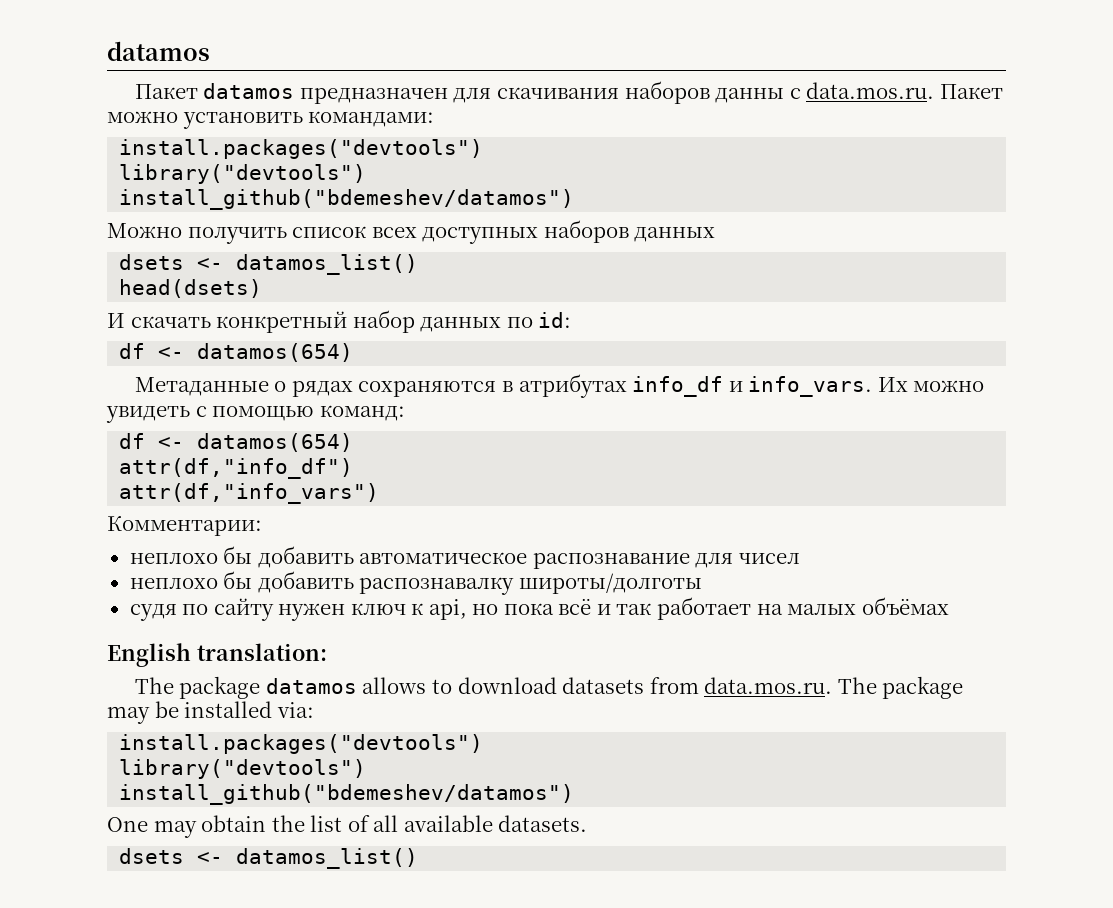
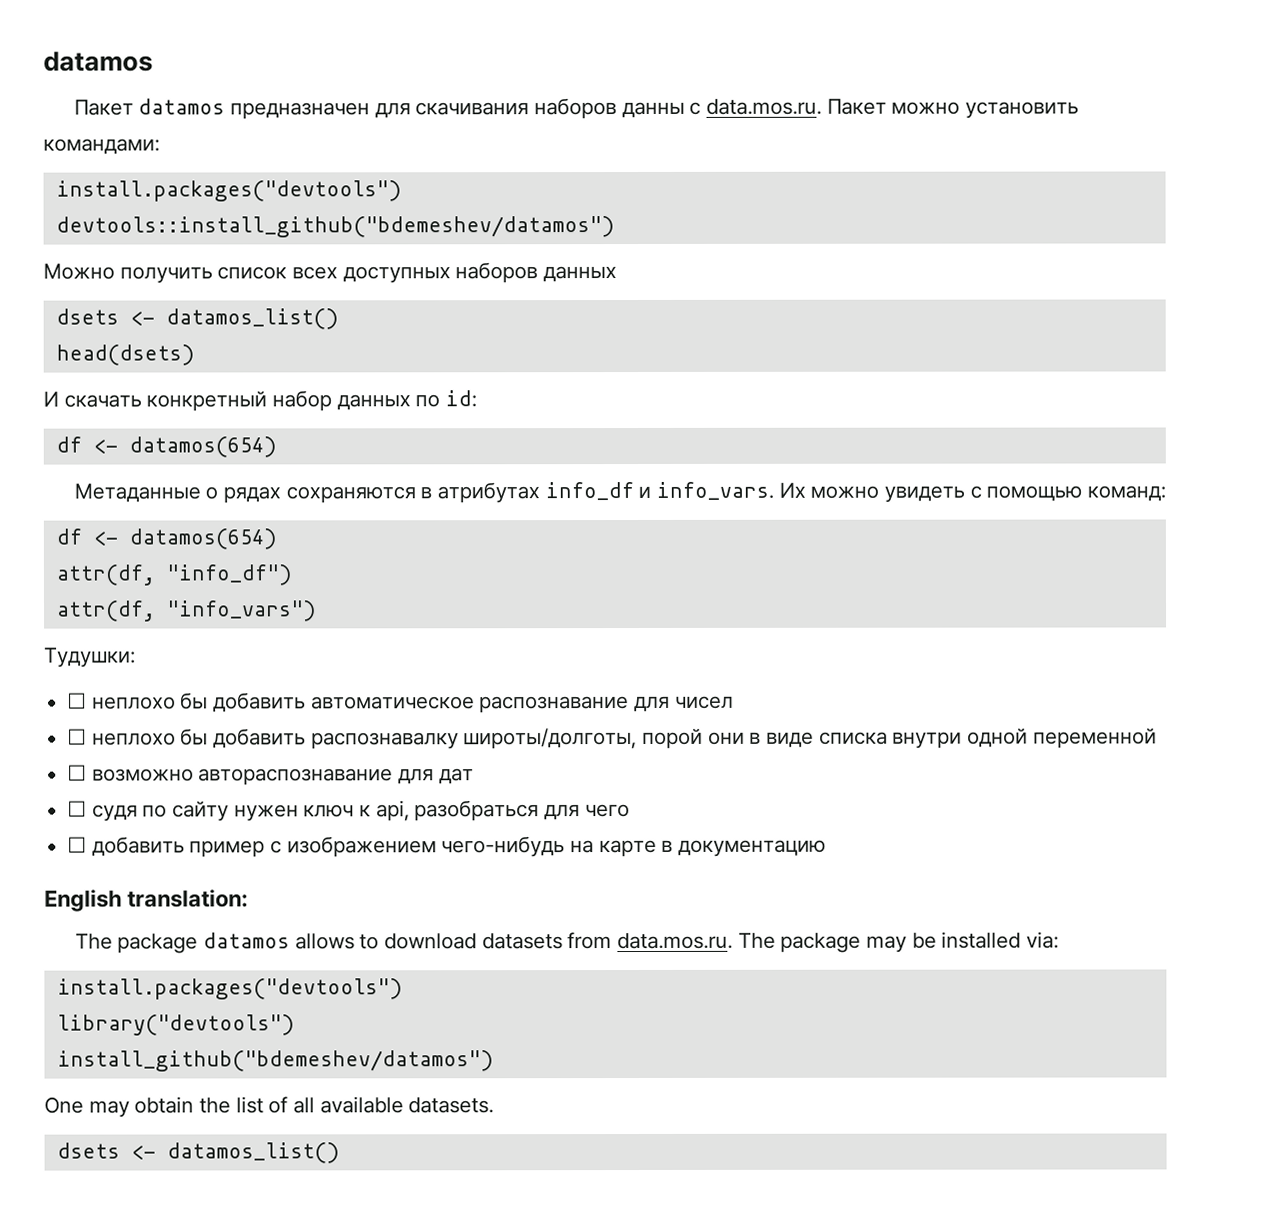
[119,164,367,184] [119,189,575,210] library("devtools") // install_github("bdemeshev/datamos") -> [55,216,615,238] devtools::install_github("bdemeshev/datamos")
[119,458,354,479] [119,483,380,504] [107,516,262,536] attr(df,"info_df") // attr(df,"info_vars") // Комментарии: // -> [55,564,292,586] [55,600,317,622] [44,647,136,668] [67,692,88,709] attr(df, "info_df") // attr(df, "info_vars") // Тудушки: // ☐
(800, 558) none -> [67,728,88,745] ☐
[518,573,702,594] широты/долготы // -> [463,728,1157,750] [67,764,474,786] [67,800,88,817] широты/долготы, порой они в виде списка внутри одной переменной // ☐ возможно автораспознавание для дат // ☐
[472,597,949,620] но пока всё и так работает на малых объёмах -> [414,800,630,822] [67,836,827,858] разобраться для чего // ☐ добавить пример с изображением чего-нибудь на карте в документацию

